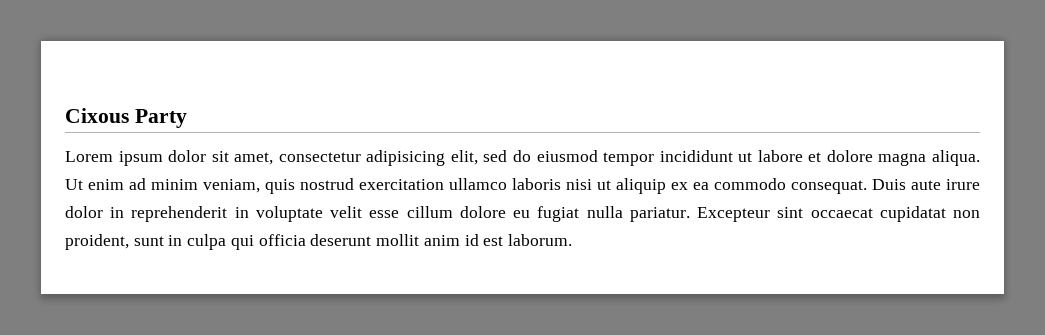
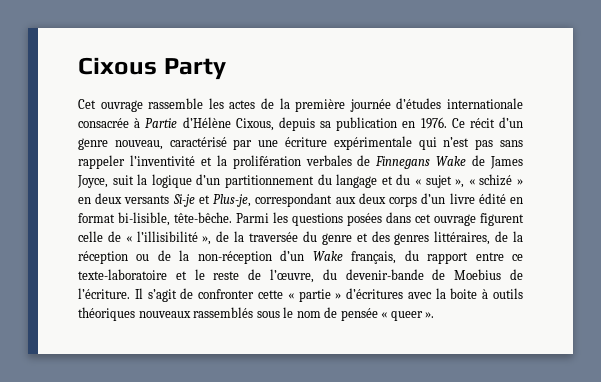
[65,150,980,166] [65,178,980,194] [65,206,981,222] [65,234,572,250] Lorem ipsum dolor sit amet, consectetur adipisicing elit, sed do eiusmod tempor incididunt ut labore et dolore magna aliqua. Ut enim ad minim veniam, quis nostrud exercitation ullamco laboris nisi ut aliquip ex ea commodo consequat. Duis aute irure dolor in reprehenderit in voluptate velit esse cillum dolore eu fugiat nulla pariatur. Excepteur sint occaecat cupidatat non proident, sunt in culpa qui officia deserunt mollit anim id est laborum. -> [78,98,523,112] [78,117,523,131] [78,136,524,150] [78,155,523,169] [77,174,524,188] [78,193,523,207] [78,212,524,226] [78,231,524,245] [78,250,523,264] [78,269,523,283] [78,288,523,302] [78,307,435,321] Cet ouvrage rassemble les actes de la première journée d’études internationale consacrée à Partie d’Hélène Cixous, depuis sa publication en 1976. Ce récit d’un genre nouveau, caractérisé par une écriture expérimentale qui n’est pas sans rappeler l’inventivité et la prolifération verbales de Finnegans Wake de James Joyce, suit la logique d’un partitionnement du langage et du « sujet », « schizé » en deux versants Si-je et Plus-je, correspondant aux deux corps d’un livre édité en format bi-lisible, tête-bêche. Parmi les questions posées dans cet ouvrage figurent celle de « l’illisibilité », de la traversée du genre et des genres littéraires, de la réception ou de la non-réception d’un Wake français, du rapport entre ce texte-laboratoire et le reste de l’œuvre, du devenir-bande de Moebius de l’écriture. Il s’agit de confronter cette « partie » d’écritures avec la boite à outils théoriques nouveaux rassemblés sous le nom de pensée « queer ».

